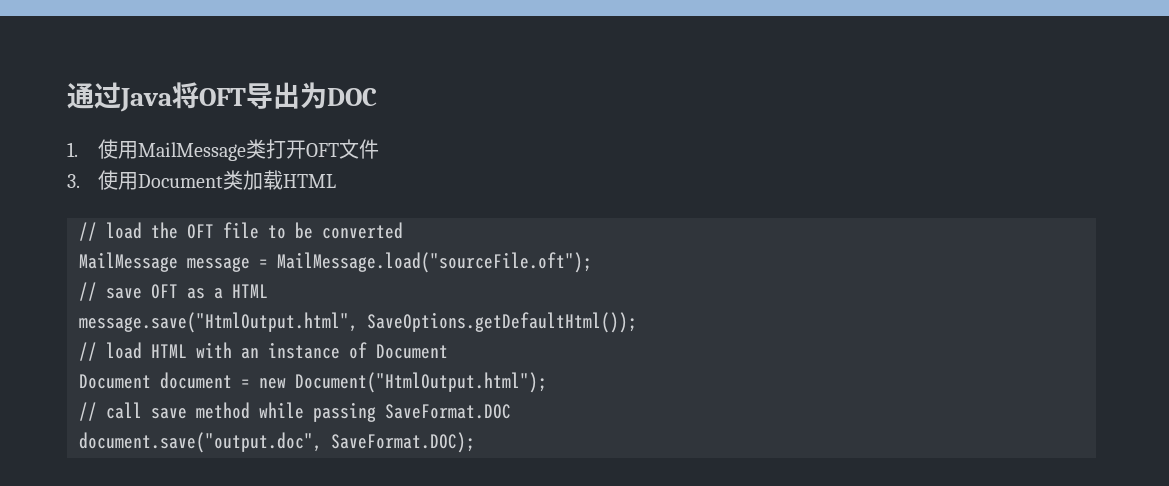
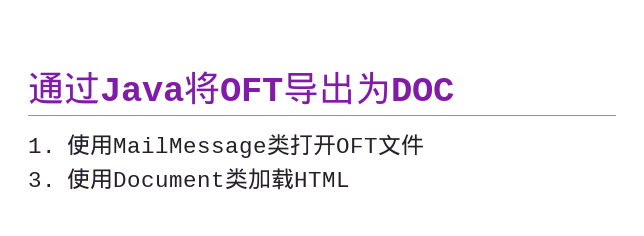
[79,222,403,241] [79,252,592,273] [79,282,268,301] [79,312,637,333] [79,342,448,361] [79,372,547,393] [79,402,511,422] [79,432,475,453] // // load the OFT file to be converted // MailMessage message = MailMessage.load("sourceFile.oft"); // // save OFT as a HTML // message.save("HtmlOutput.html", SaveOptions.getDefaultHtml()); // // load HTML with an instance of Document // Document document = new Document("HtmlOutput.html"); // // call save method while passing SaveFormat.DOC // document.save("output.doc", SaveFormat.DOC); -> (351, 179) none

